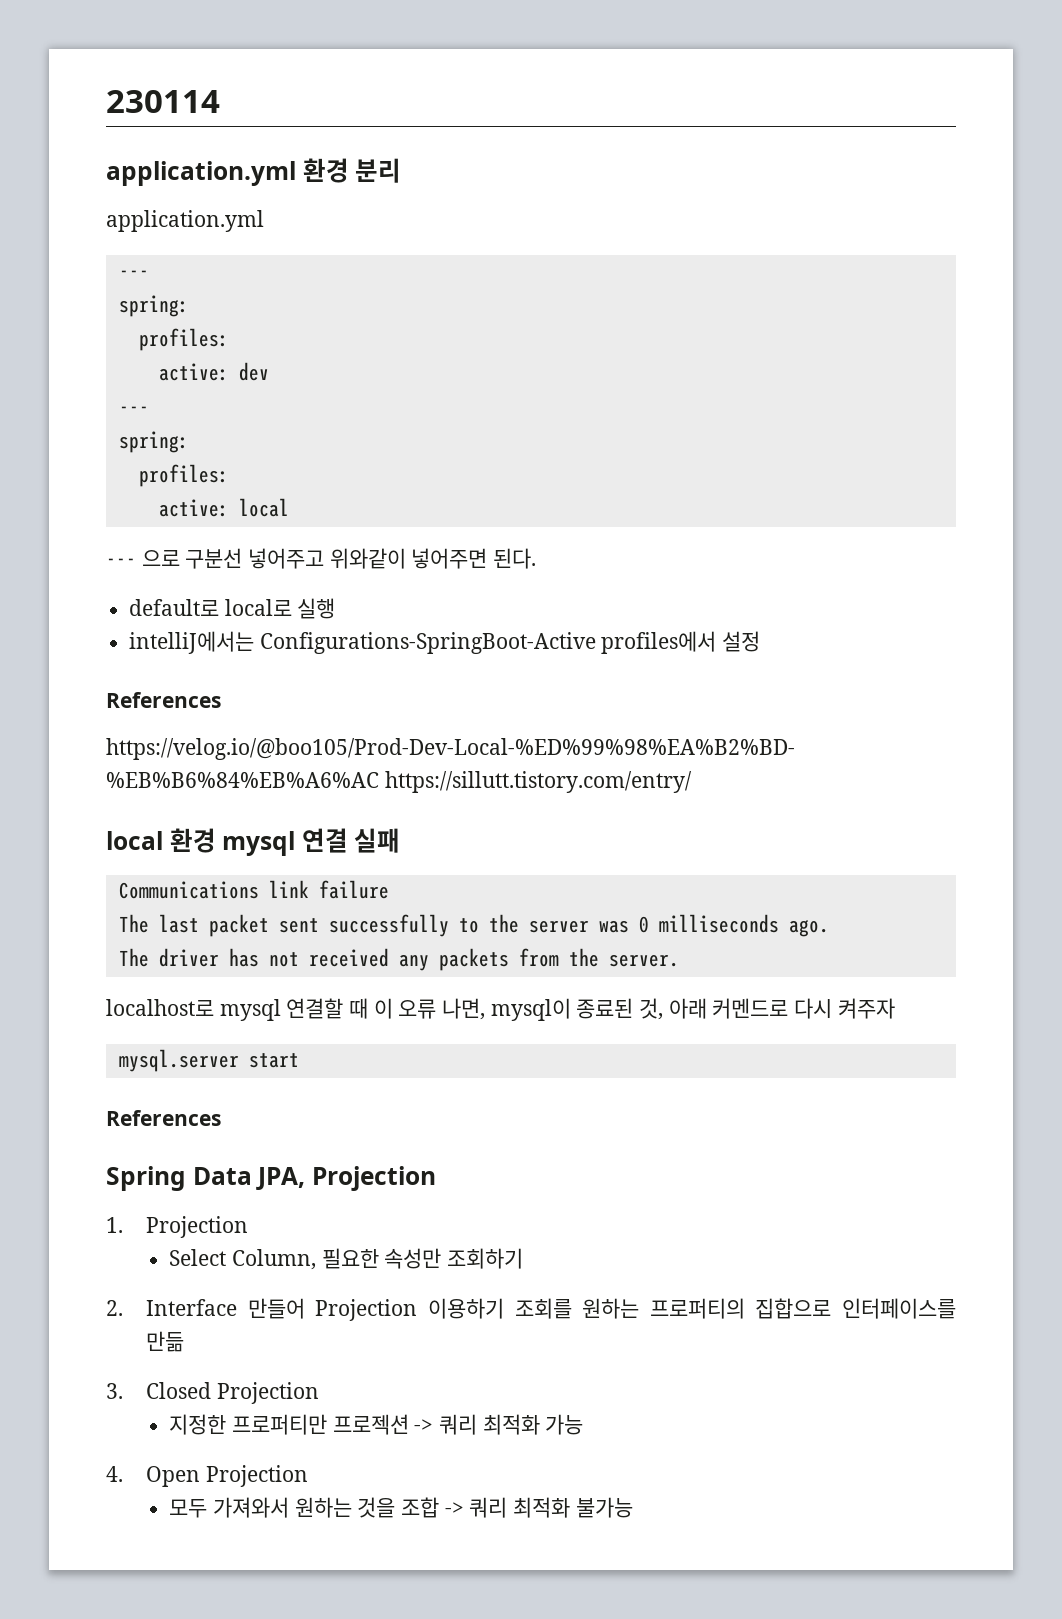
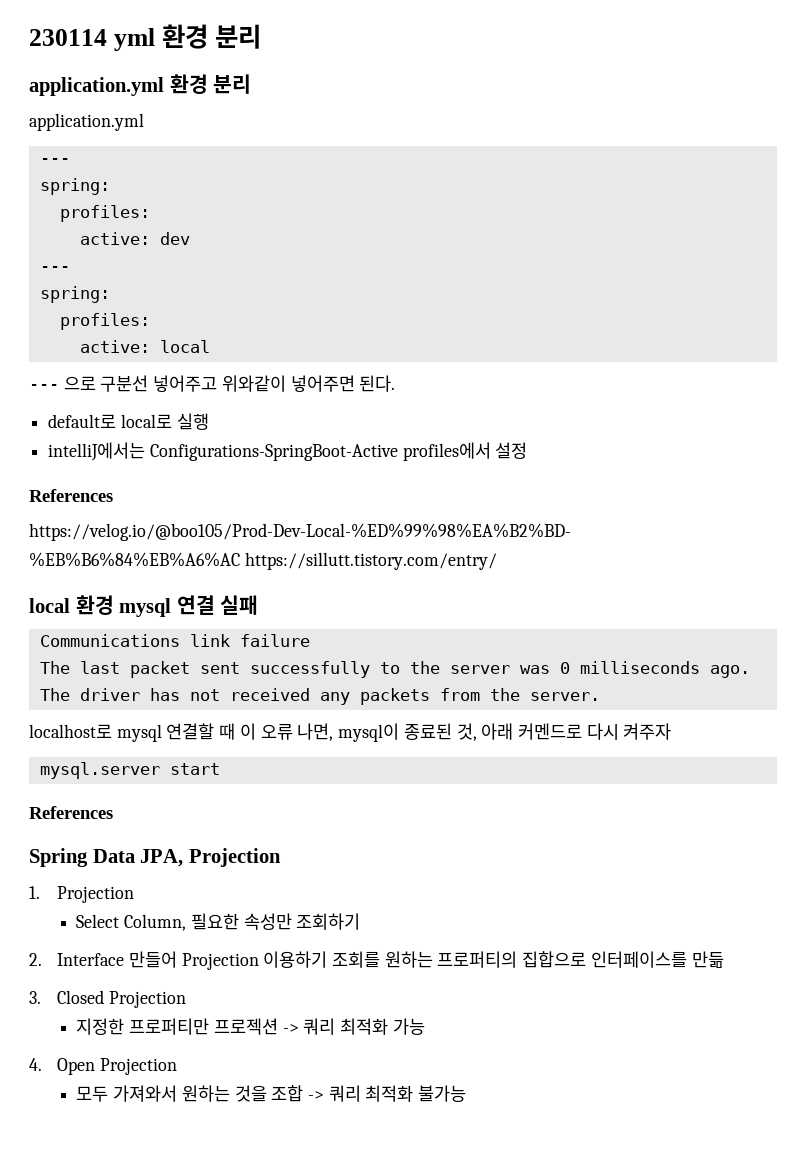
(220, 101) none -> [113,24,261,51] yml 환경 분리

